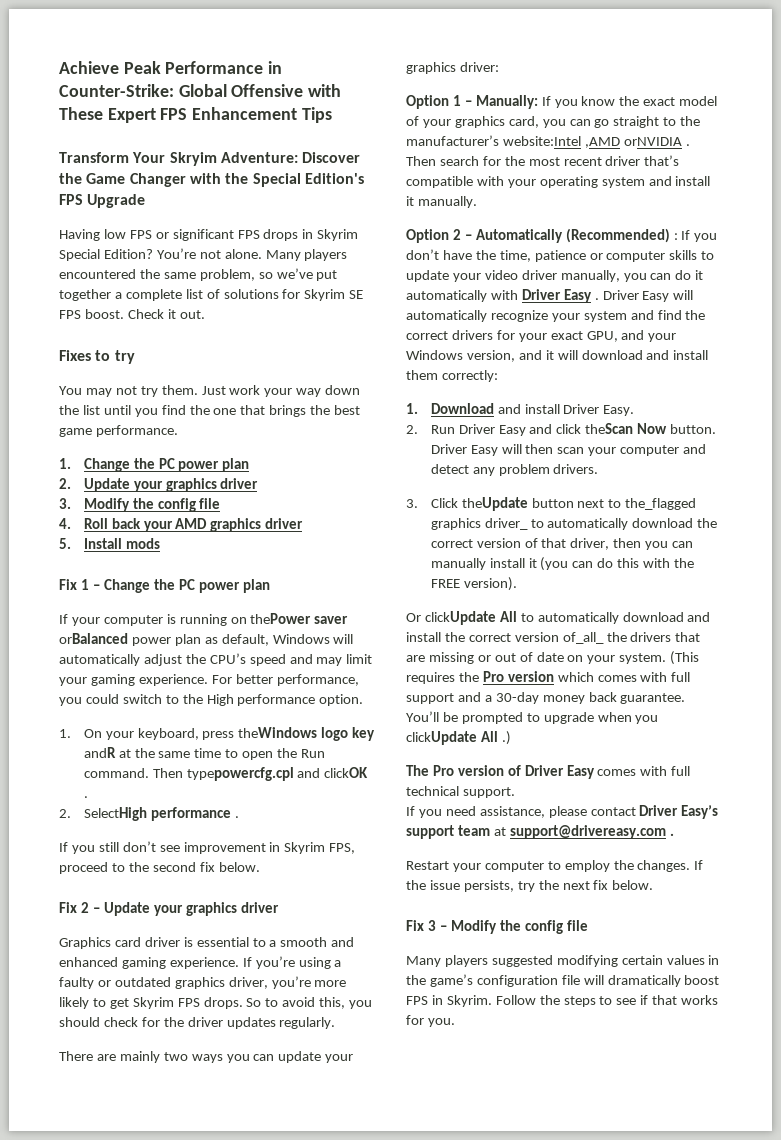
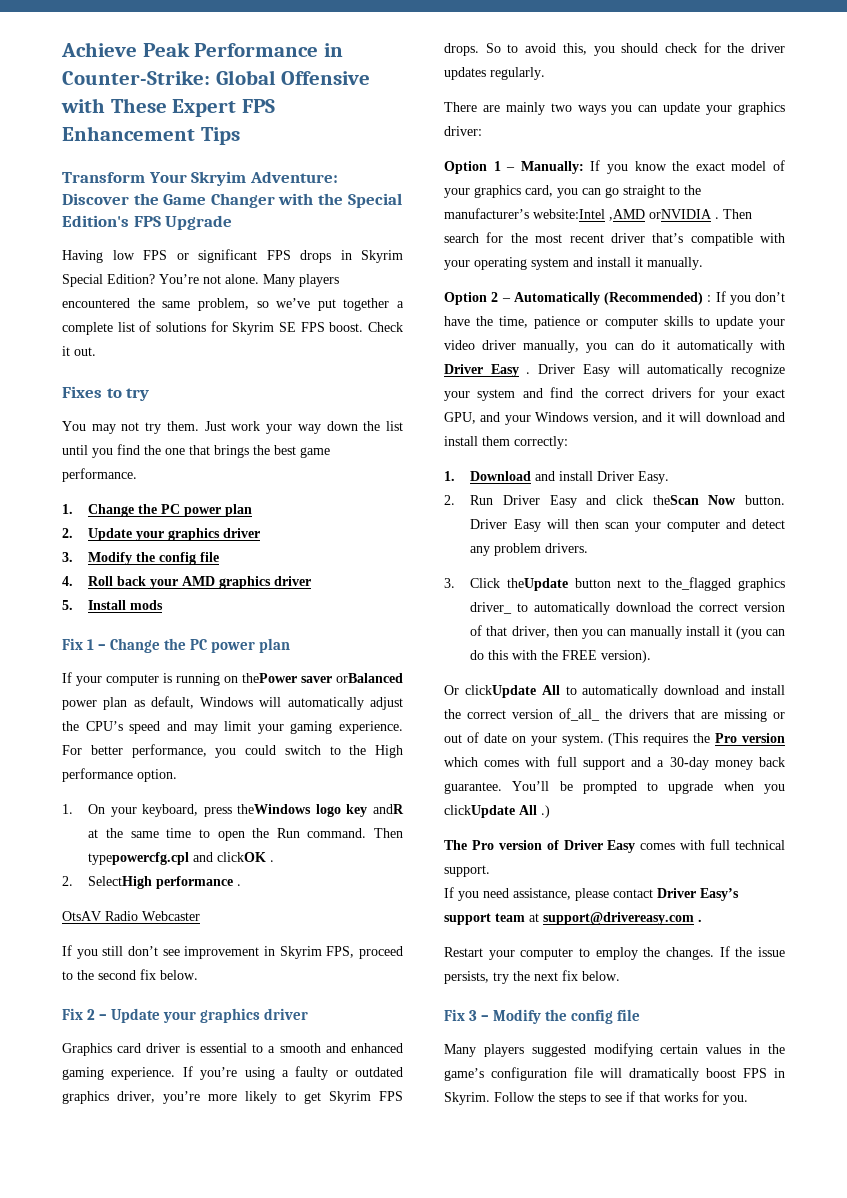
(239, 817) none -> [62,911,200,921] // OtsAV Radio Webcaster

